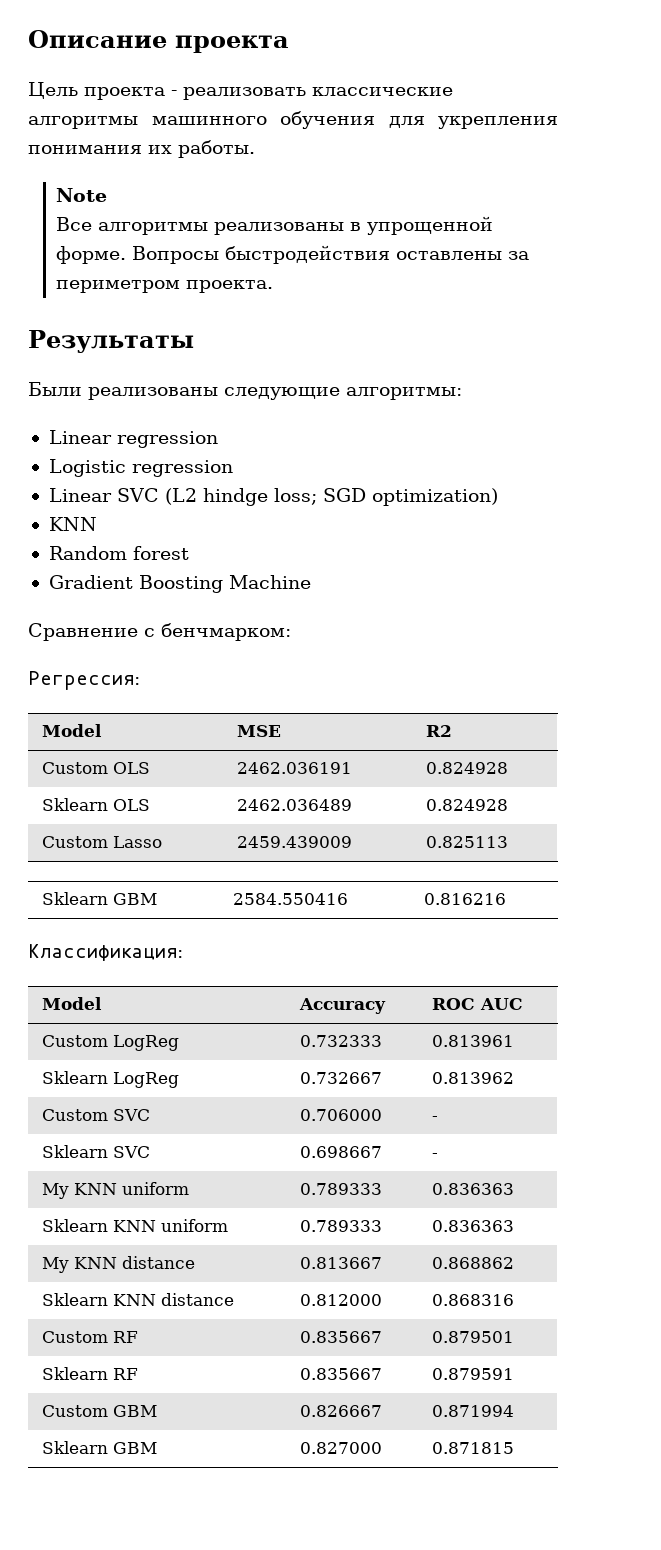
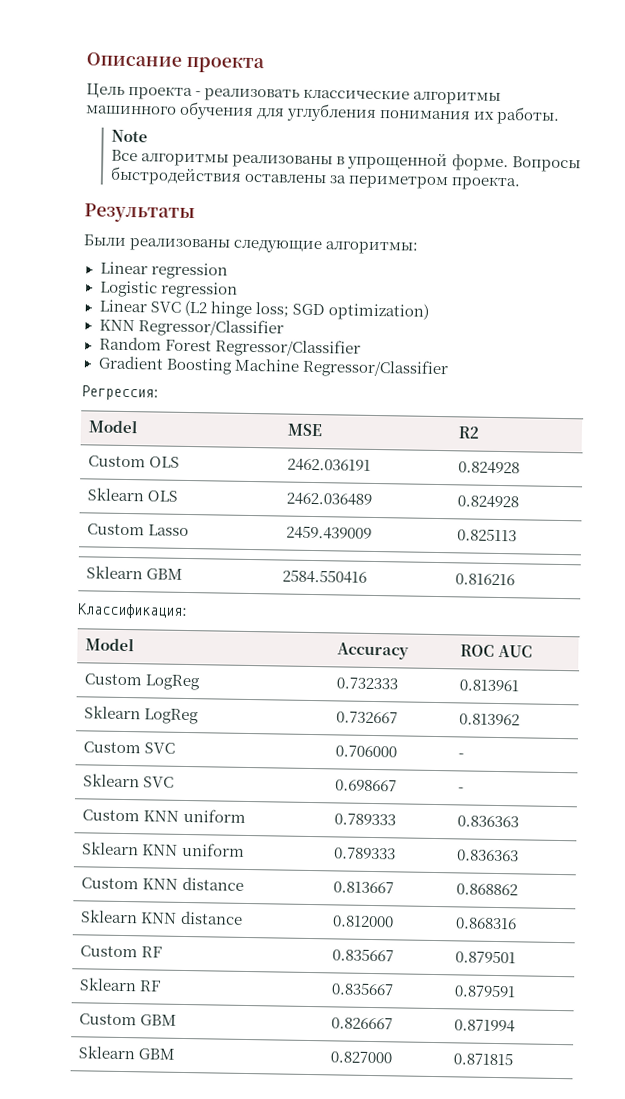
[438,116,558,129] укрепления -> [286,103,378,122] углубления
[202,488,268,506] hindge -> [209,301,252,318] hinge
(97, 524) none -> [137,318,284,338] Regressor/Classifier
[132,546,189,560] forest -> [164,338,361,358] Forest Regressor/Classifier
[28,623,291,641] // Сравнение с бенчмарком: -> [301,358,449,379] Regressor/Classifier
[41,1183,69,1199] My -> [82,809,141,822] Custom
[41,1257,69,1273] My -> [81,877,140,890] Custom

